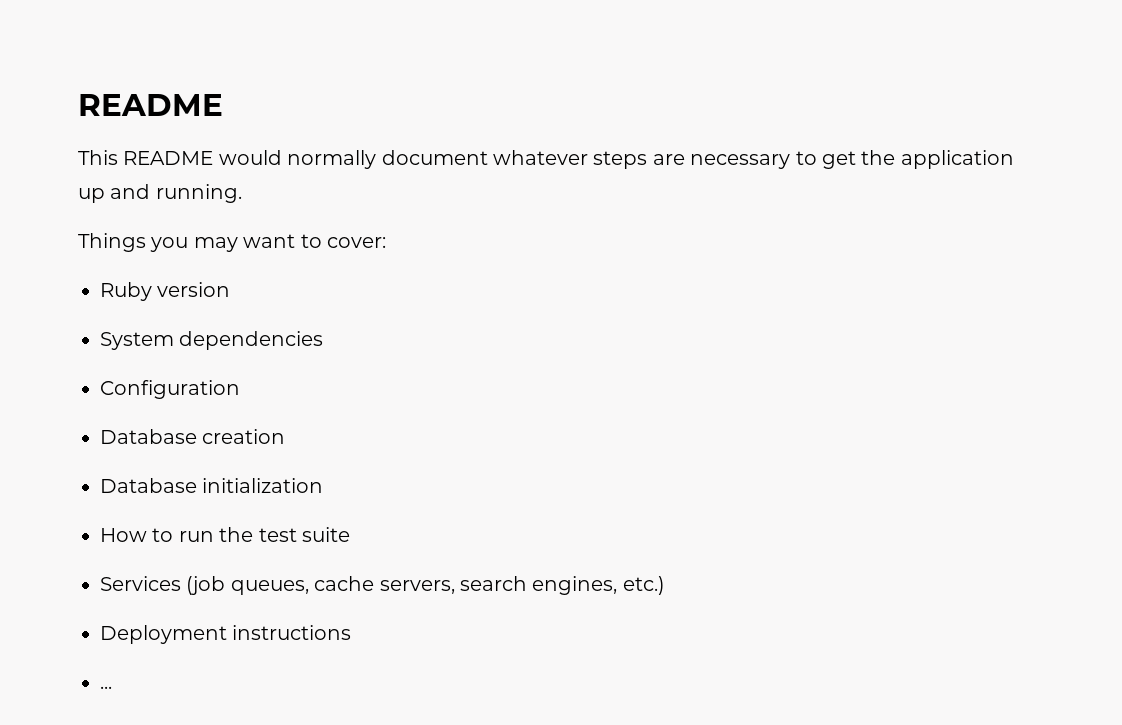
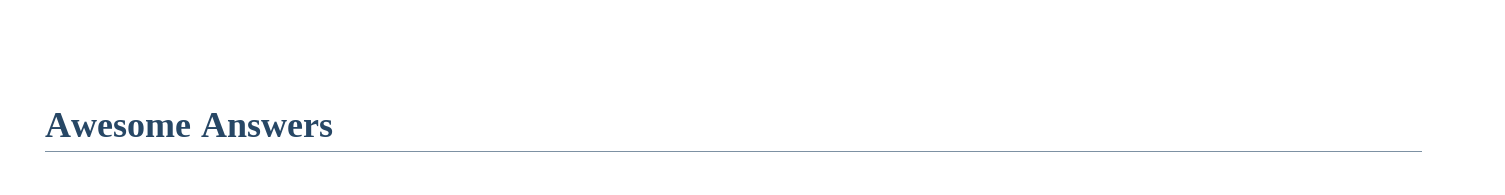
[78,94,223,116] [78,150,1014,169] [78,184,242,203] [78,233,386,252] [100,282,231,301] [100,331,324,350] [100,380,240,399] [100,429,286,444] [100,478,324,493] [100,527,350,542] [100,576,665,595] [100,625,352,644] [100,686,112,689] README // This README would normally document whatever steps are necessary to get the application up and running. // Things you may want to cover: // Ruby version // System dependencies // Configuration // Database creation // Database initialization // How to run the test suite // Services (job queues, cache servers, search engines, etc.) // Deployment instructions // ... -> [45,113,333,137] Awesome Answers

